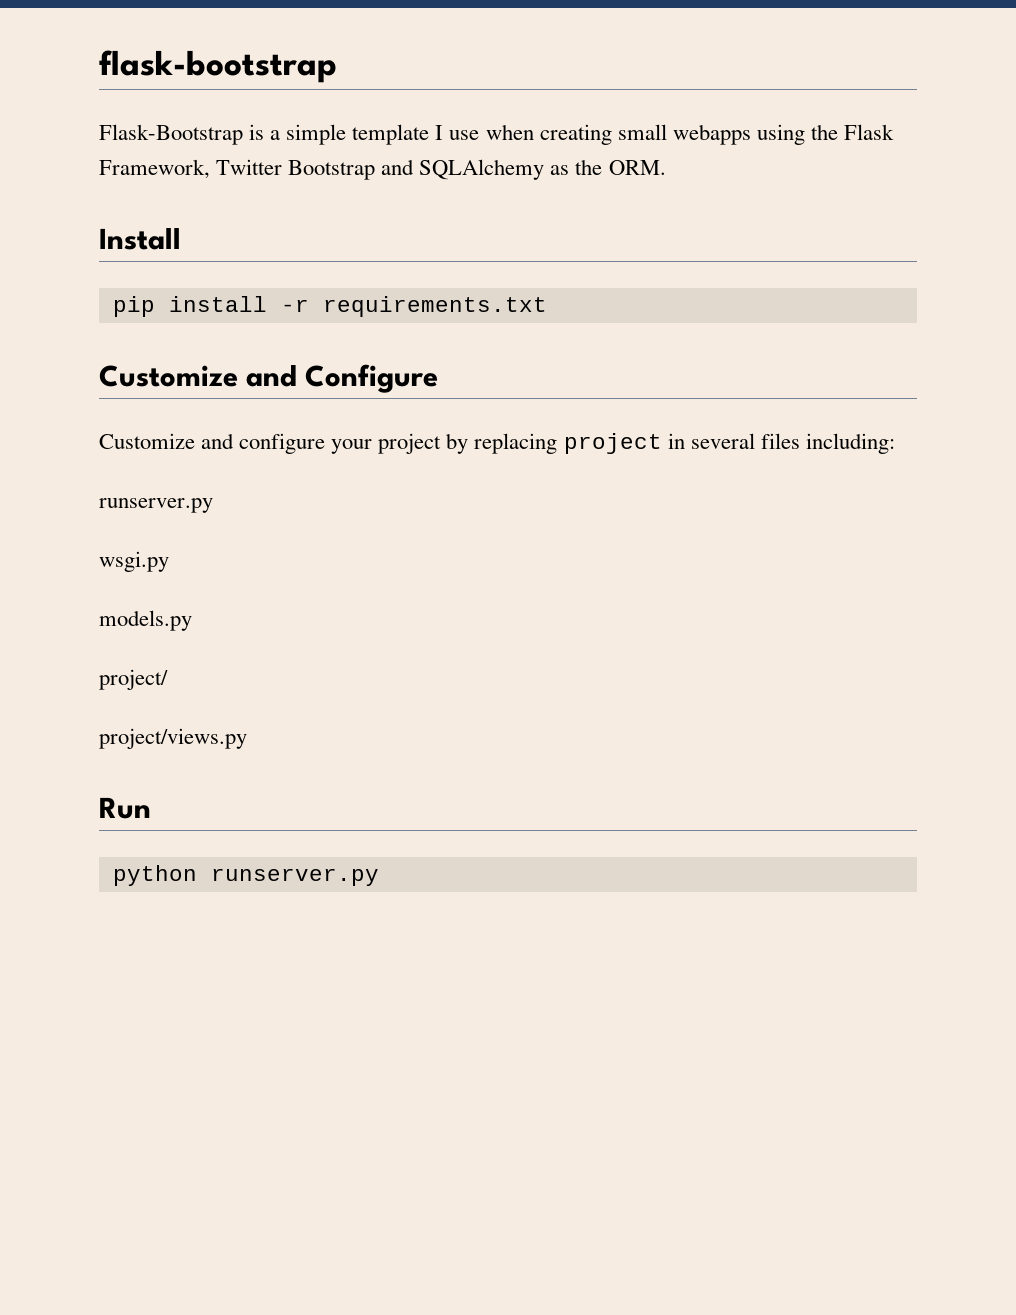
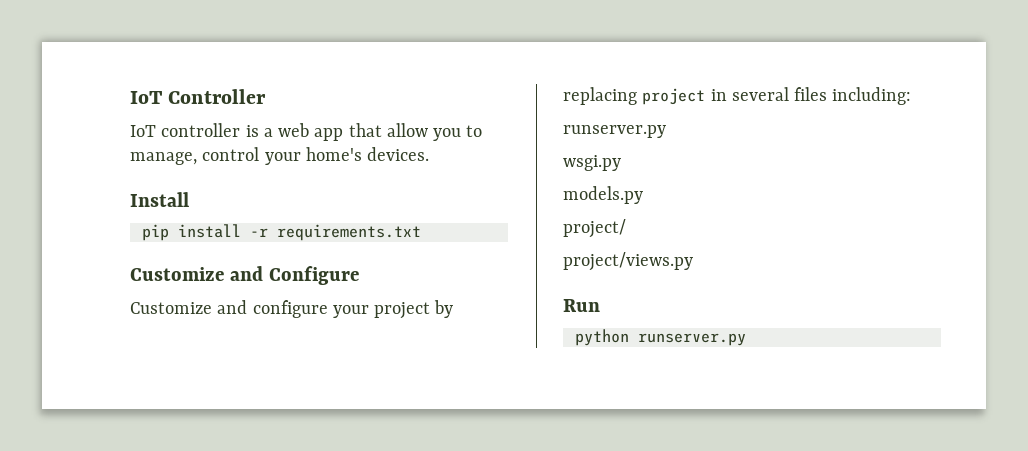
[99,50,337,83] [99,124,894,145] [99,159,666,180] flask-bootstrap // Flask-Bootstrap is a simple template I use when creating small webapps using the Flask Framework, Twitter Bootstrap and SQLAlchemy as the ORM. -> [130,89,267,104] [130,123,483,141] [130,147,430,165] IoT Controller // IoT controller is a web app that allow you to manage, control your home's devices.

